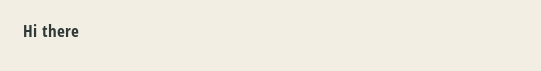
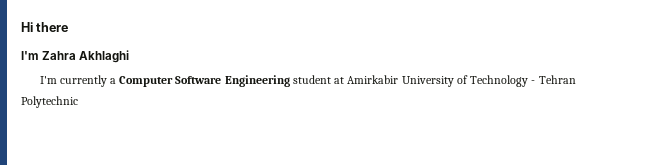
(79, 30) none -> [21,50,130,63] [39,75,576,87] [21,96,78,108] // I'm Zahra Akhlaghi // I'm currently a Computer Software Engineering student at Amirkabir University of Technology - Tehran Polytechnic

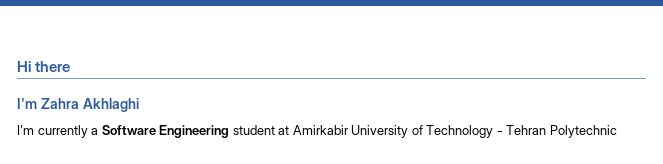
[119,76,174,87] Computer -> (99, 131) none

